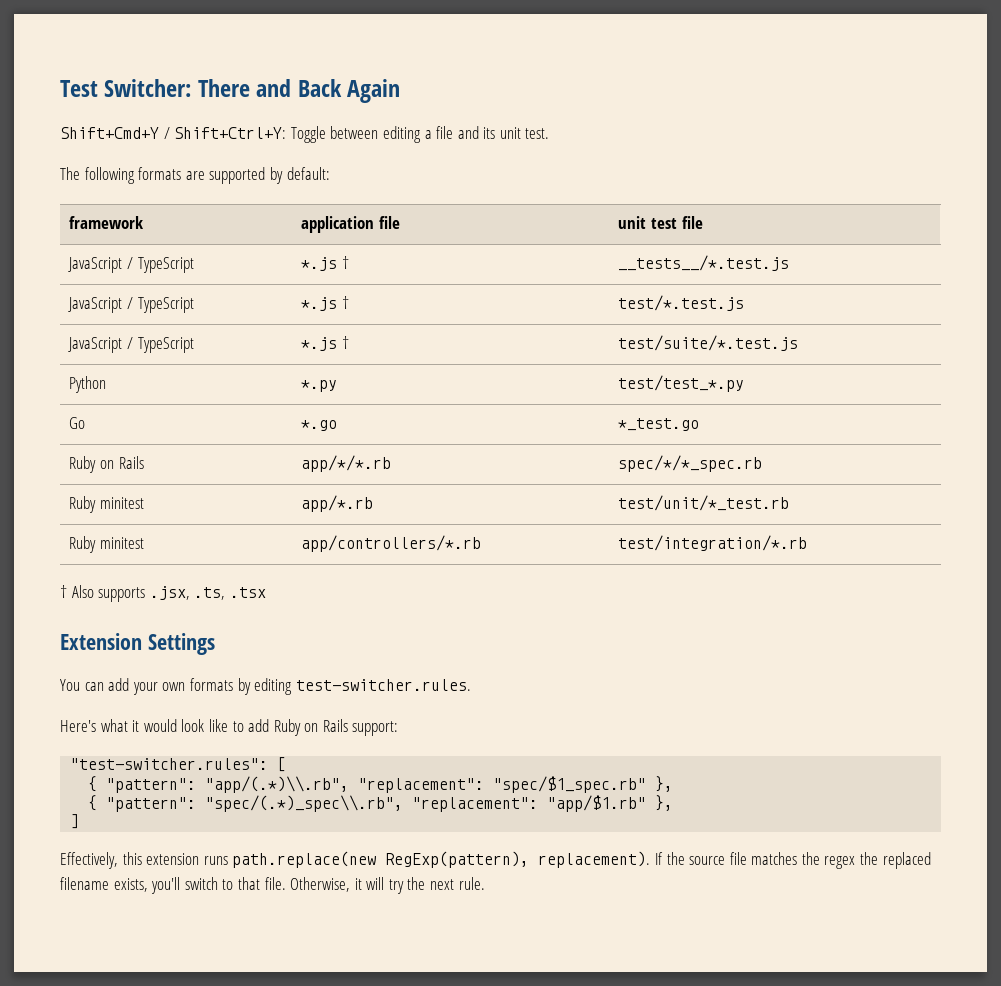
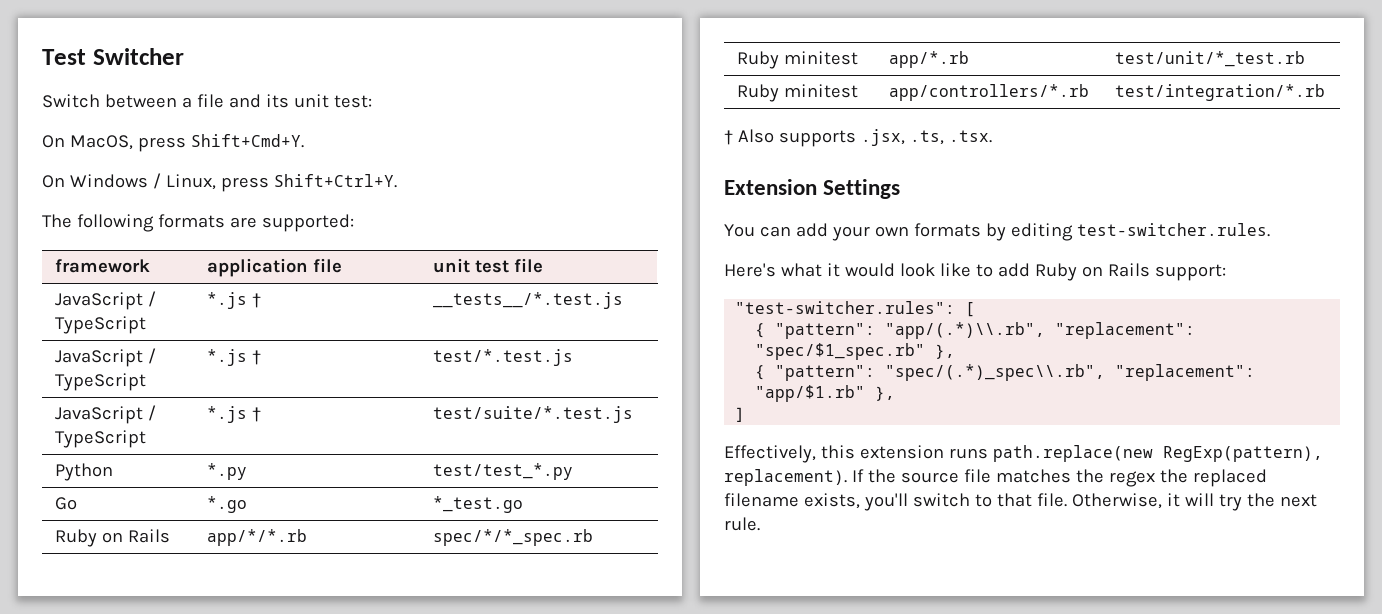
[104,79,401,103] [60,126,421,143] Switcher: There and Back Again // Shift+Cmd+Y / Shift+Ctrl+Y: Toggle between editing -> [92,48,184,65] [42,94,177,108] Switcher // Switch between
[525,128,550,139] test. -> [333,95,372,108] [42,134,304,152] [42,173,397,192] test: // On MacOS, press Shift+Cmd+Y. // On Windows / Linux, press Shift+Ctrl+Y.
[209,167,330,184] supported by default: -> [261,214,354,232] supported:
[229,587,266,598] .tsx -> [948,130,992,143] .tsx.

